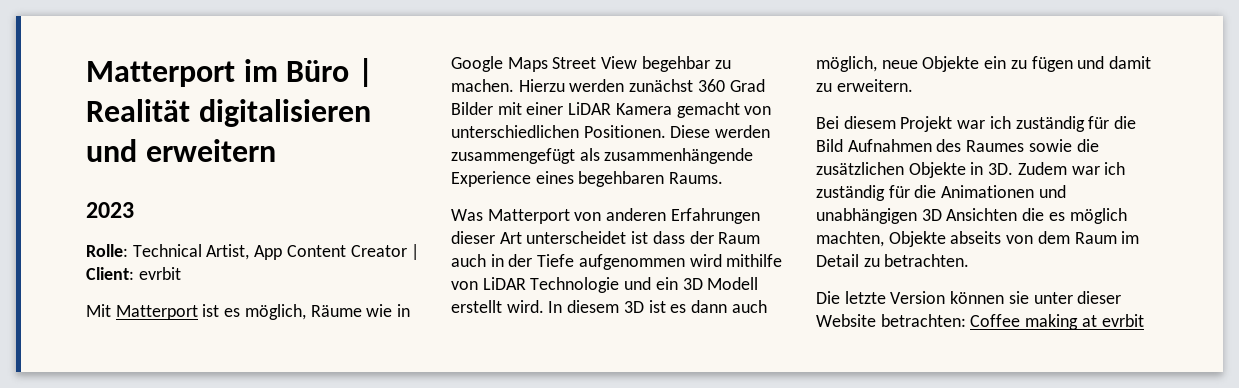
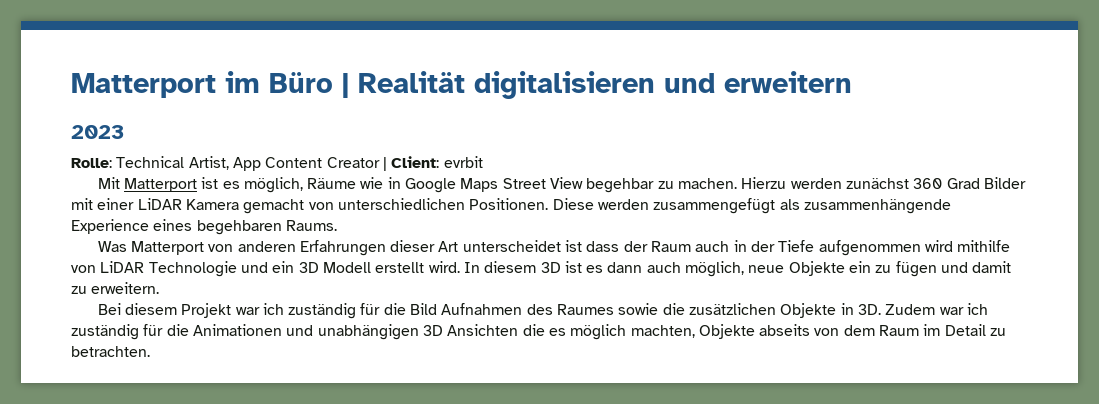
[816,291,1122,304] [816,314,1144,330] // Die letzte Version können sie unter dieser Website betrachten: Coffee making at evrbit -> (150, 351) none

